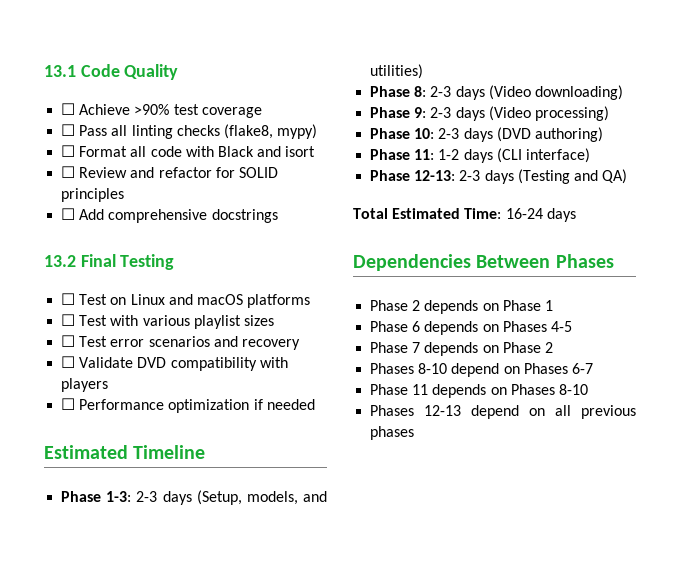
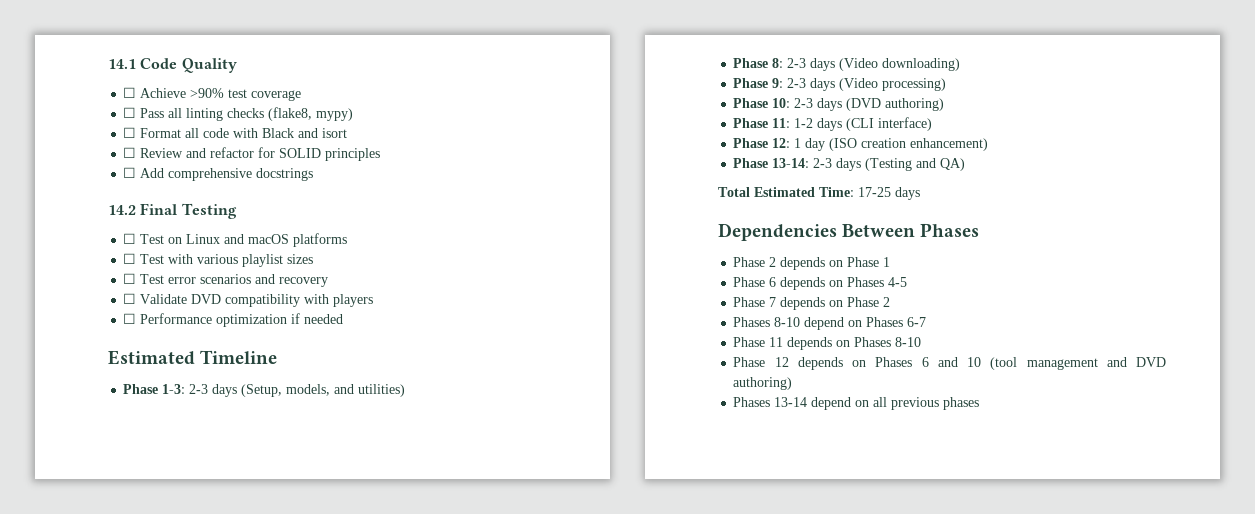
[44,65,76,77] 13.1 -> [108,59,136,69] 14.1
[44,255,76,267] 13.2 -> [108,205,136,215] 14.2
[414,170,456,181] 12-13: -> [772,138,989,151] [733,158,810,168] 12: 1 day (ISO creation enhancement) // Phase 13-14:
[505,208,543,219] 16-24 -> [858,187,891,197] 17-25
[370,405,462,416] Phases 12-13 -> [733,357,1166,370] [733,377,793,390] [733,397,808,407] Phase 12 depends on Phases 6 and 10 (tool management and DVD authoring) // Phases 13-14

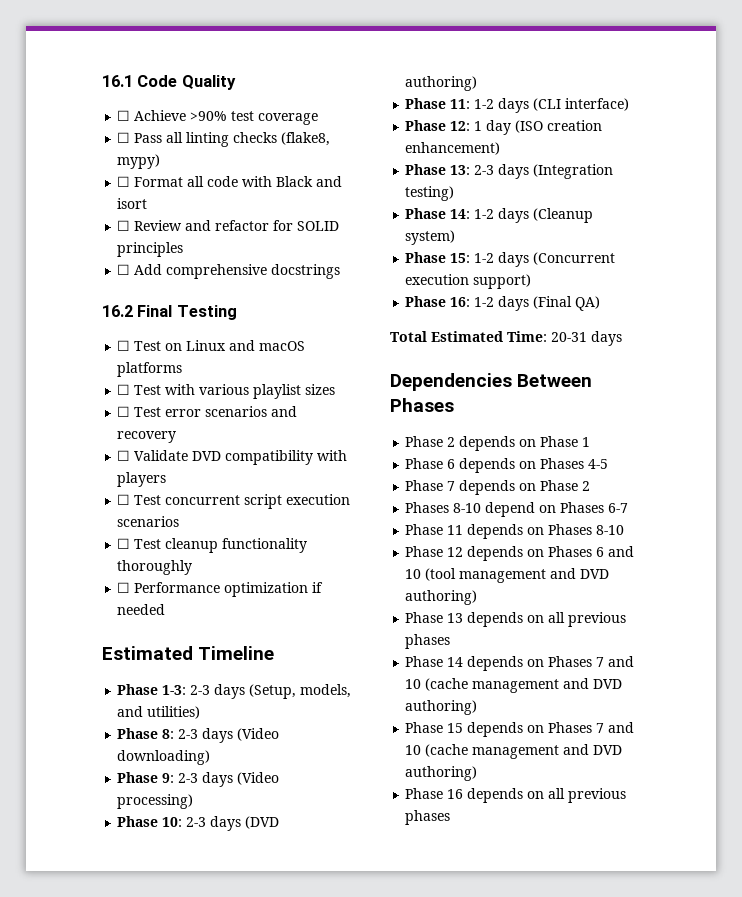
[108,59,136,69] 14.1 -> [102,75,133,87] 16.1
[108,205,136,215] 14.2 -> [102,305,133,317] 16.2
(374, 300) none -> [117,494,351,509] [117,516,180,527] [117,538,308,553] [117,560,193,575] // ☐ Test concurrent script execution scenarios // ☐ Test cleanup functionality thoroughly
[772,158,937,171] 13-14: 2-3 days (Testing and -> [450,164,614,179] [405,186,455,201] [405,208,594,223] [405,230,456,245] [405,252,616,267] [405,274,532,289] [405,296,573,311] 13: 2-3 days (Integration testing) // Phase 14: 1-2 days (Cleanup system) // Phase 15: 1-2 days (Concurrent execution support) // Phase 16: 1-2 days (Final
[858,187,891,197] 17-25 -> [551,332,587,342] 20-31
[733,397,980,410] Phases 13-14 depend on all previous phases -> [405,612,627,627] [405,634,451,649] [405,656,635,671] [405,678,623,693] [405,700,478,715] [405,722,635,737] [405,744,623,759] [405,766,478,781] [405,788,627,803] [405,810,451,825] Phase 13 depends on all previous phases // Phase 14 depends on Phases 7 and 10 (cache management and DVD authoring) // Phase 15 depends on Phases 7 and 10 (cache management and DVD authoring) // Phase 16 depends on all previous phases

